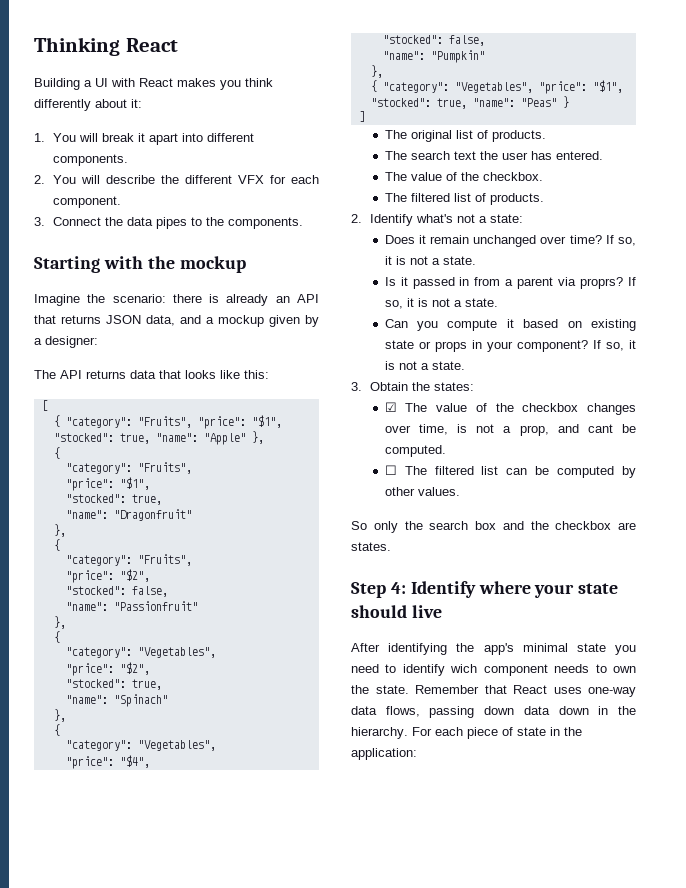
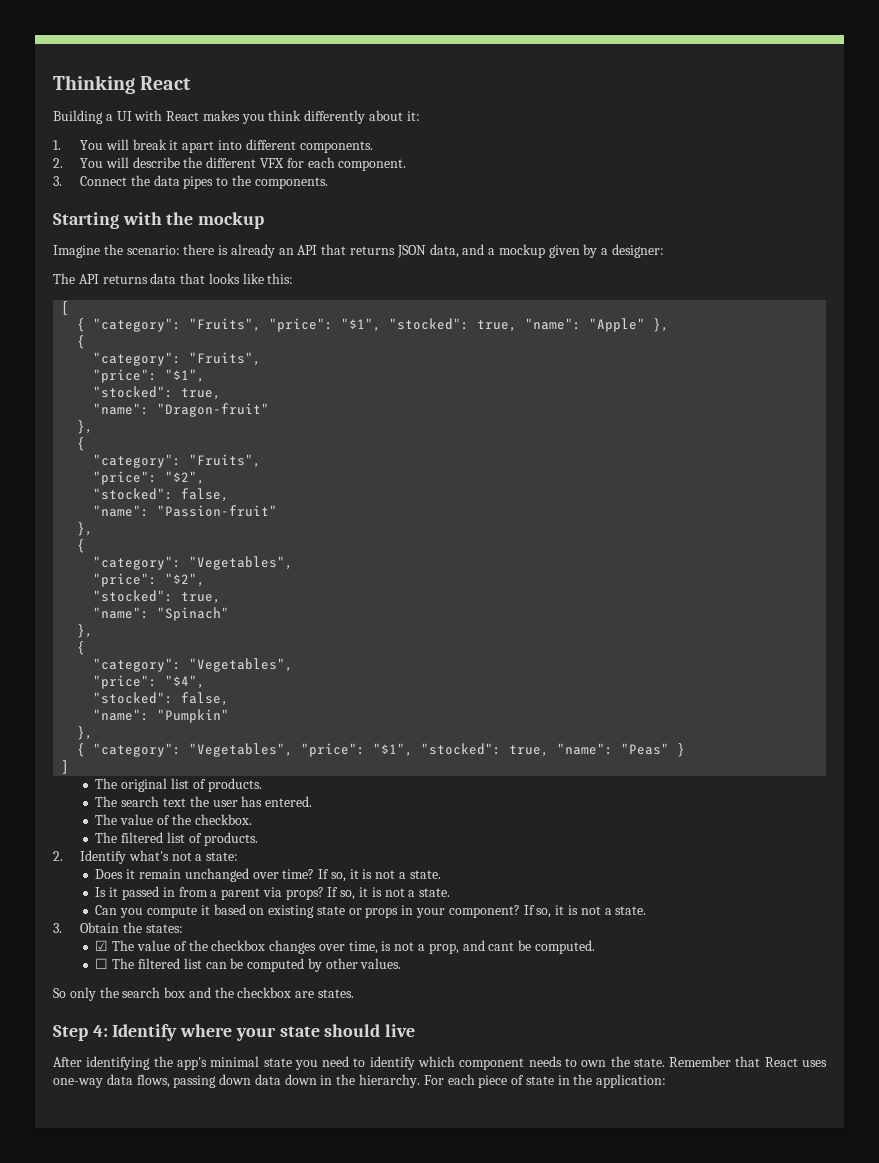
[113,509,192,521] "Dragonfruit" -> [157,403,270,417] "Dragon-fruit"
[113,601,198,611] "Passionfruit" -> [157,505,278,517] "Passion-fruit"
[580,277,624,289] proprs? -> [285,887,324,900] props?
[450,664,478,673] wich -> [418,1056,456,1067] which

